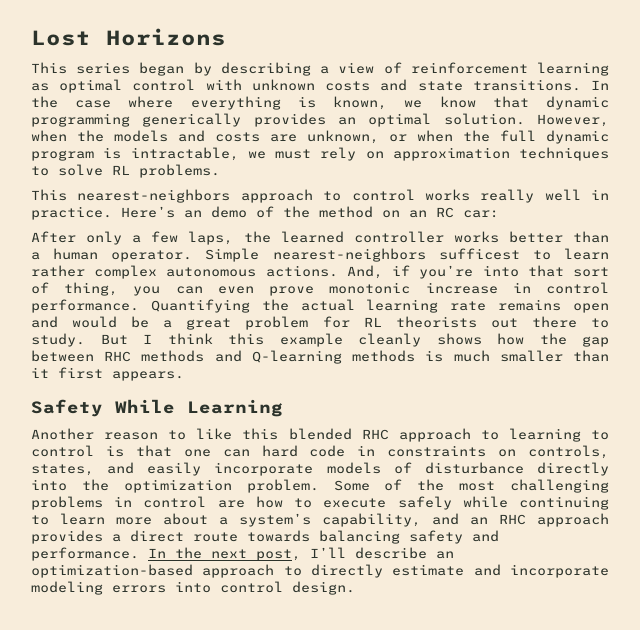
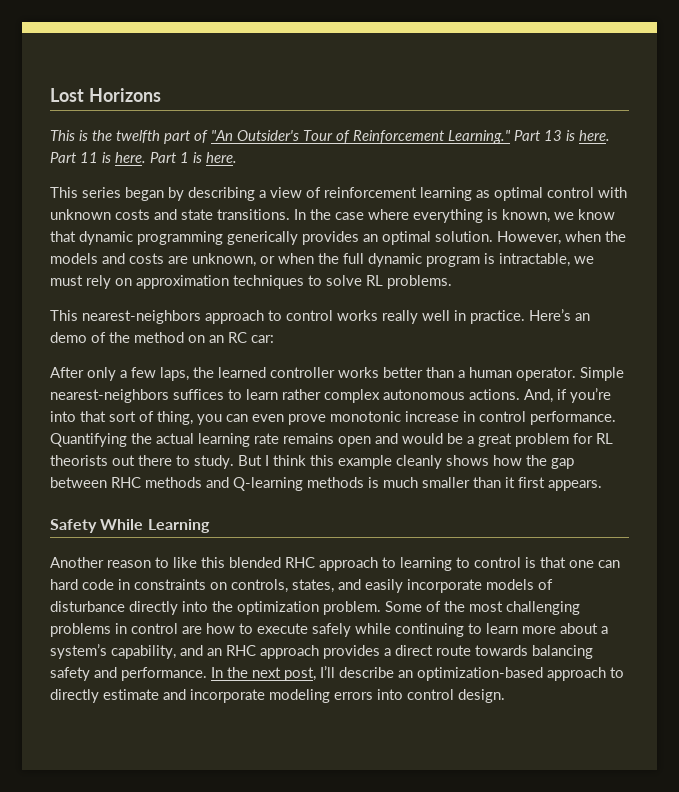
(226, 37) none -> [50,130,610,144] [50,152,237,163] // This is the twelfth part of "An Outsider's Tour of Reinforcement Learning." Part 13 is here. Part 11 is here. Part 1 is here.
[438,248,520,260] sufficest -> [173,389,224,400] suffices

